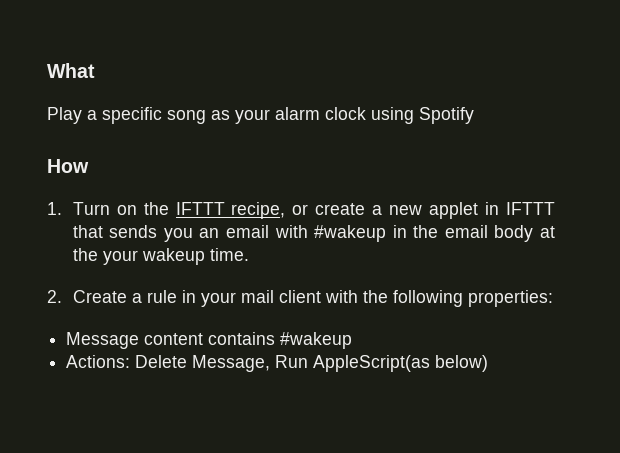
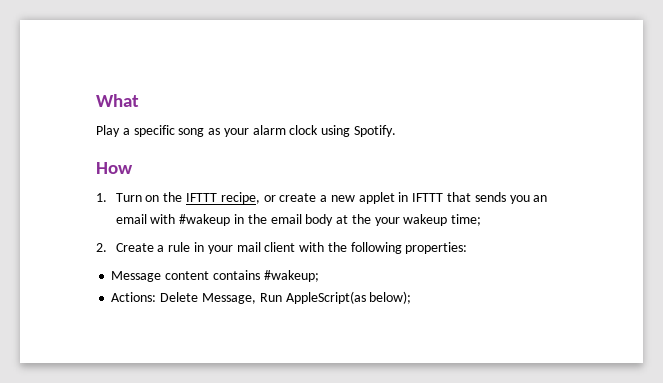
[419,107,474,124] Spotify -> [354,125,397,137] Spotify.
[209,248,249,261] time. -> [451,214,482,226] time;
[280,332,353,349] #wakeup -> [263,270,319,282] #wakeup;
[435,355,489,372] below) -> [369,291,412,304] below);

